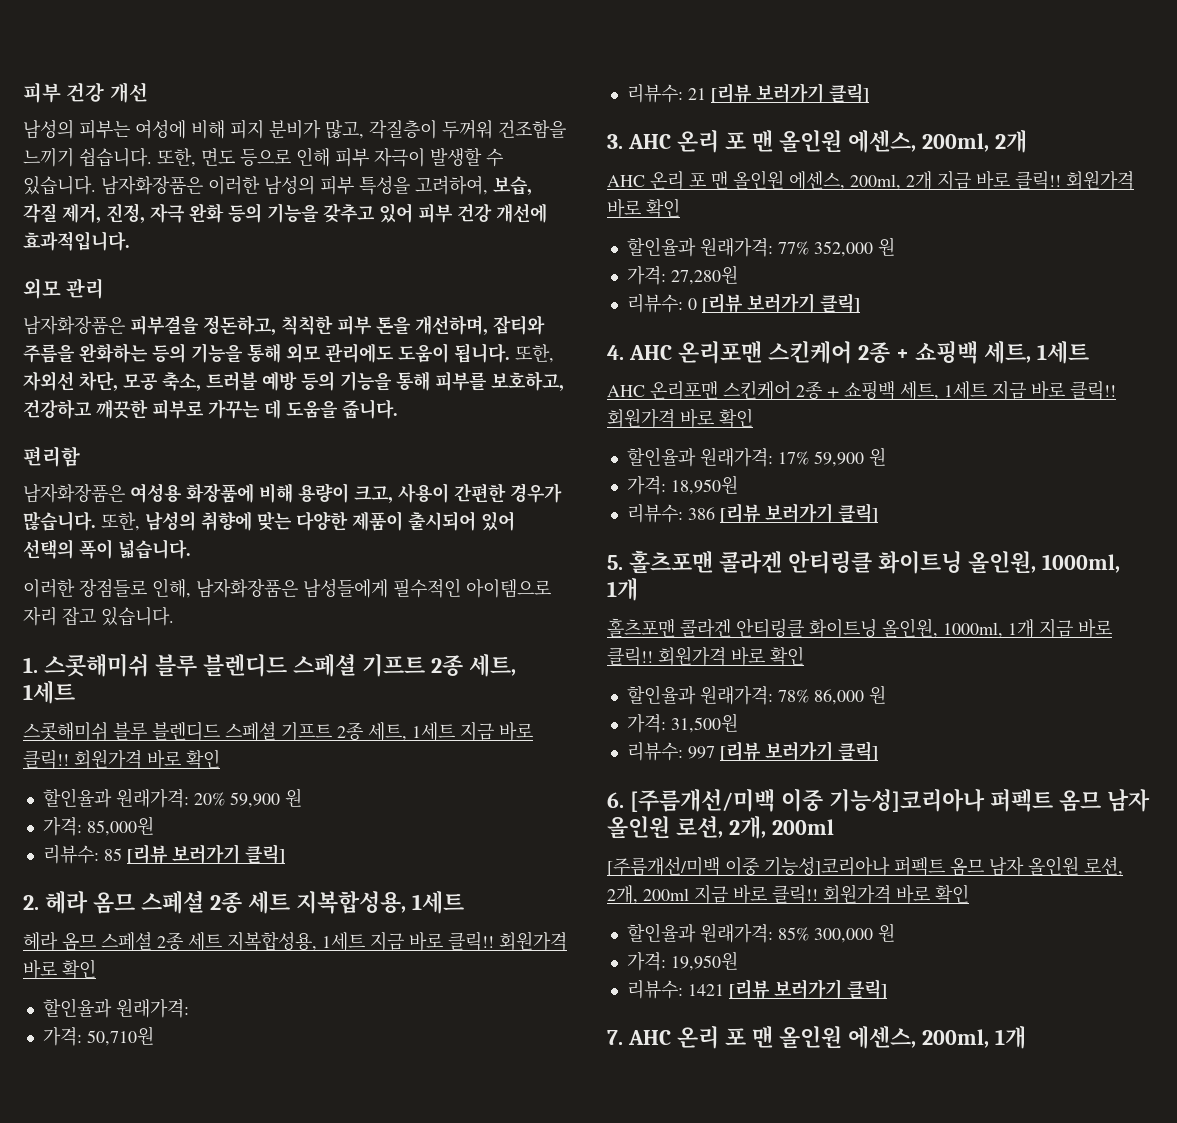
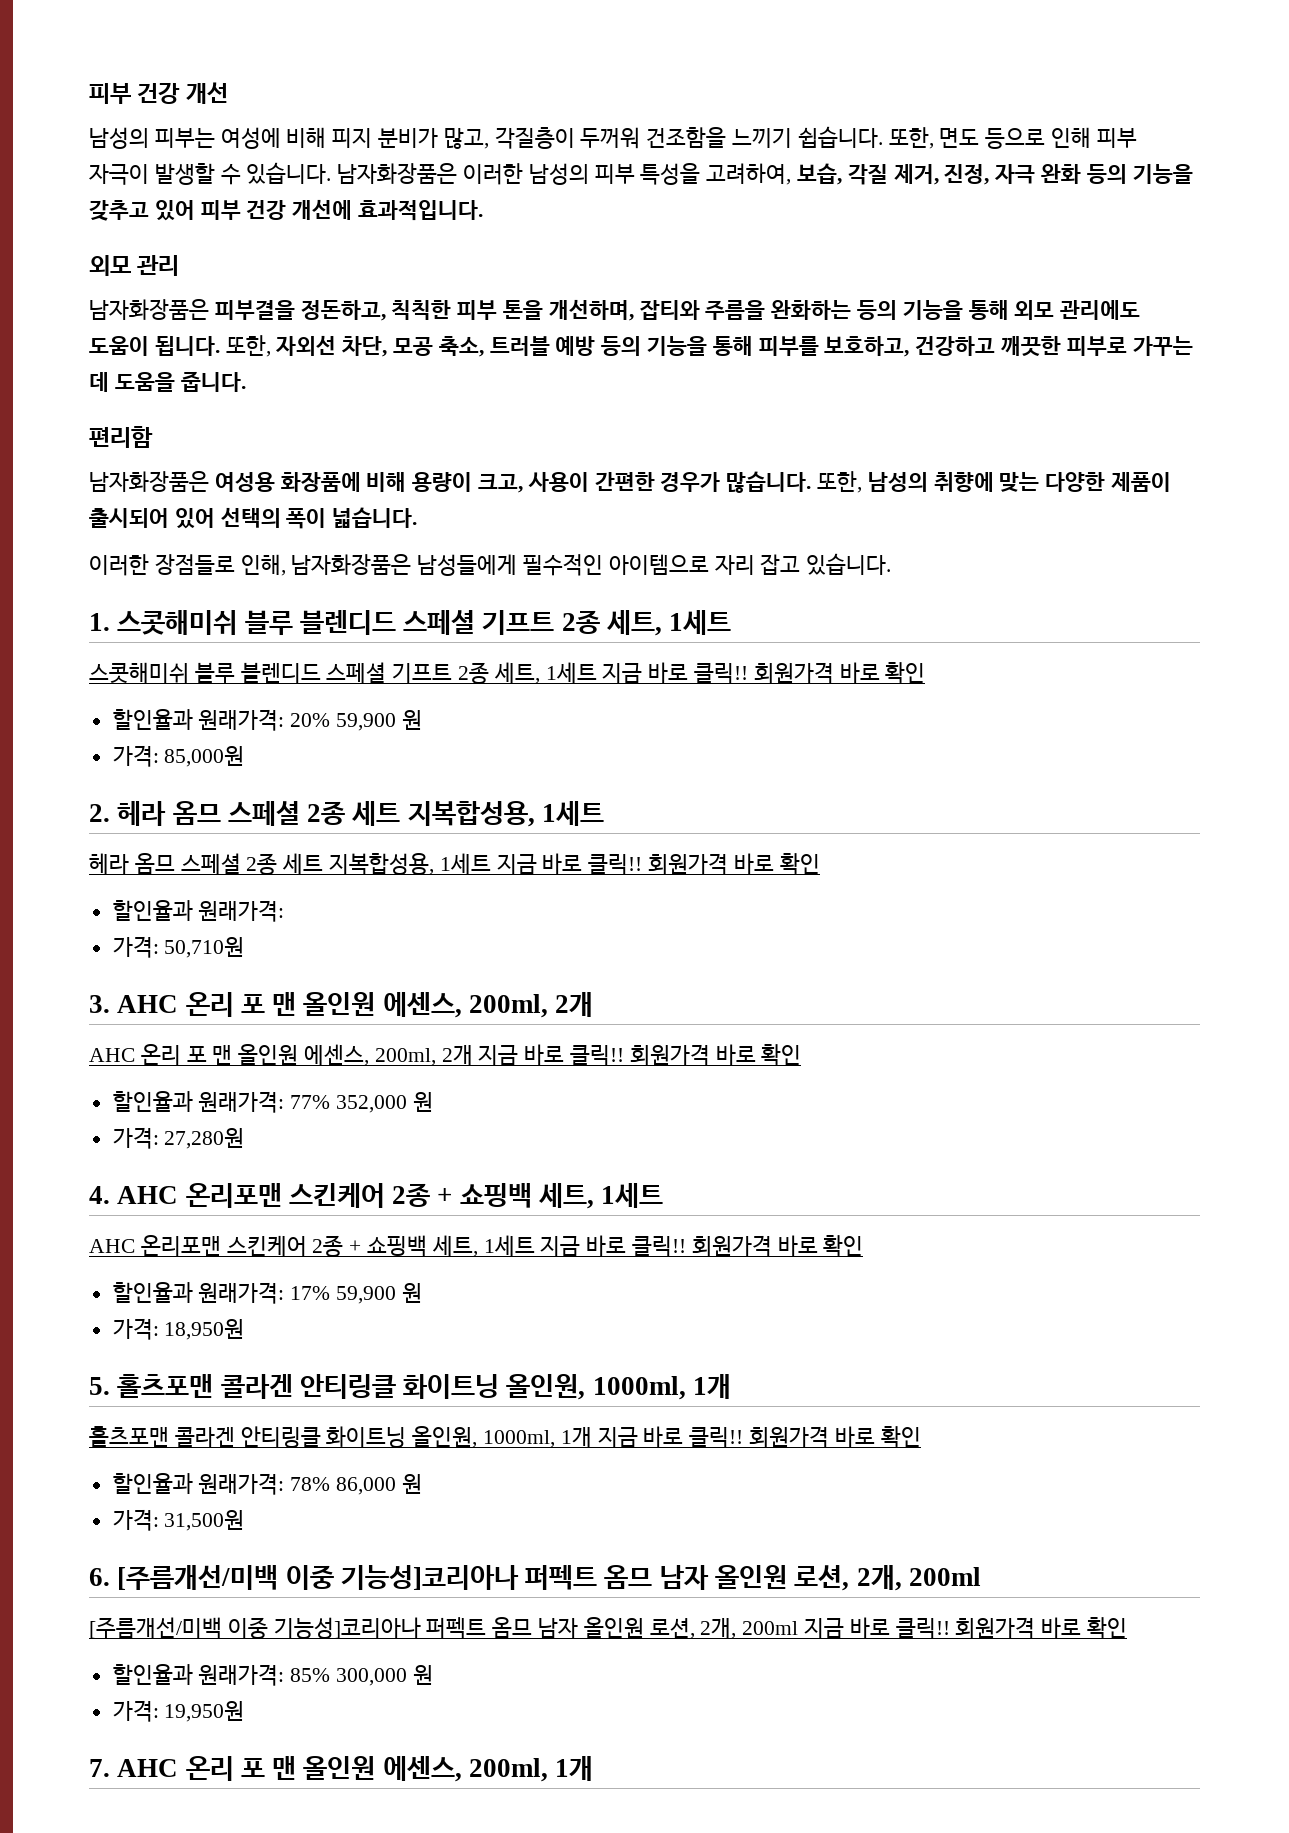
[42,844,285,864] // 리뷰수: 85 [리뷰 보러가기 클릭] -> (245, 756) none
[626,83,869,103] // 리뷰수: 21 [리뷰 보러가기 클릭] -> (245, 947) none
[626,293,860,313] // 리뷰수: 0 [리뷰 보러가기 클릭] -> (245, 1138) none
[626,503,878,523] // 리뷰수: 386 [리뷰 보러가기 클릭] -> (245, 1329) none
[626,741,878,761] // 리뷰수: 997 [리뷰 보러가기 클릭] -> (245, 1520) none
[626,979,887,999] // 리뷰수: 1421 [리뷰 보러가기 클릭] -> (245, 1711) none

